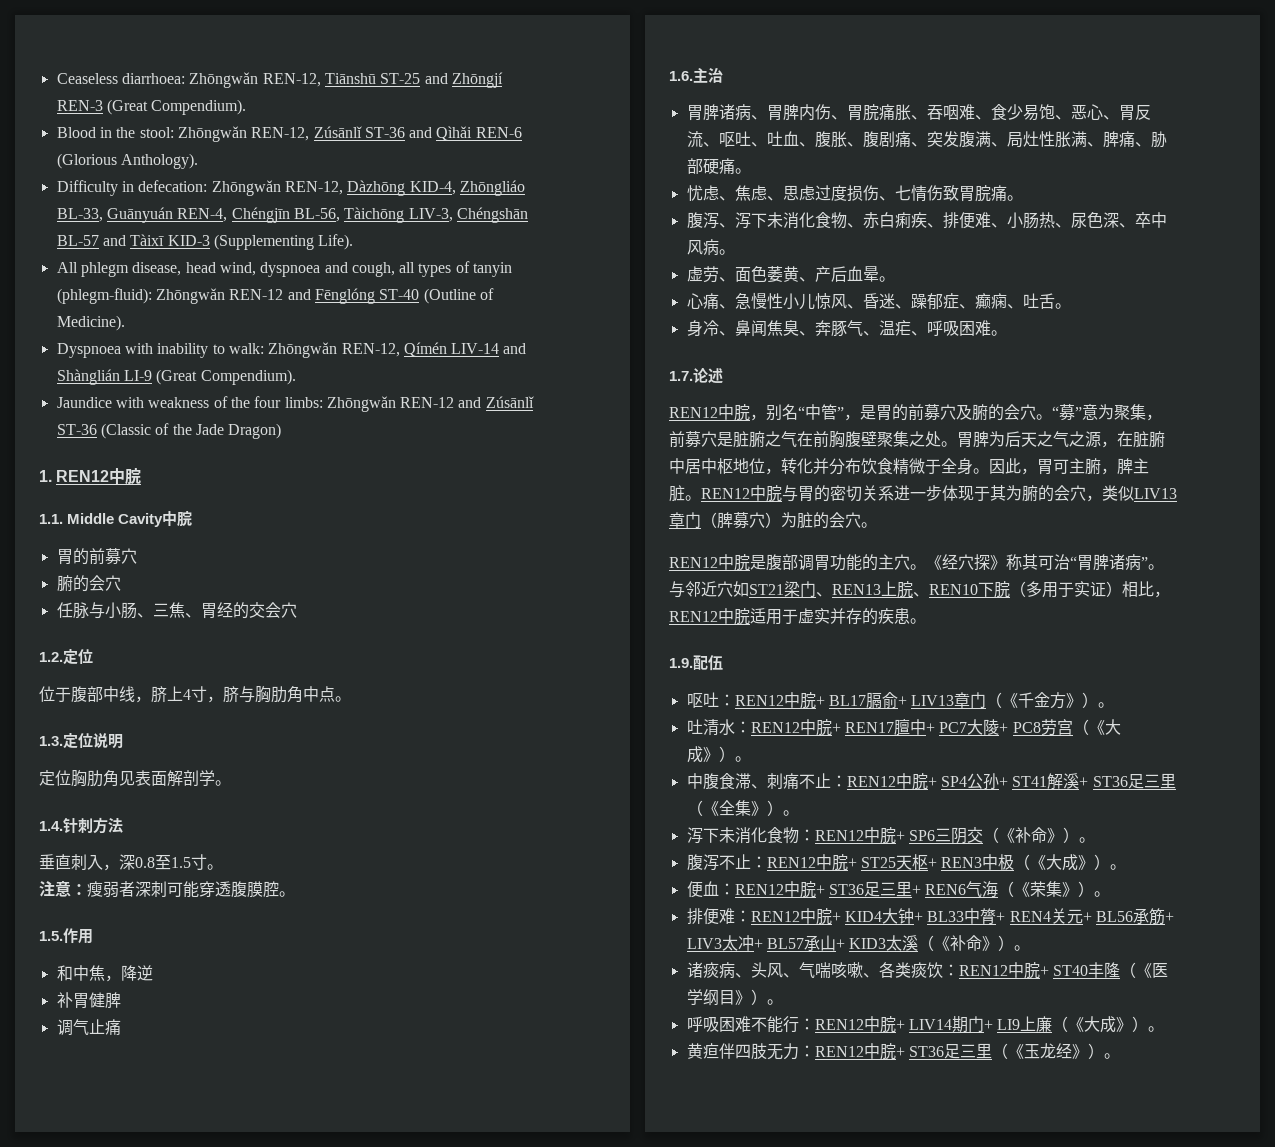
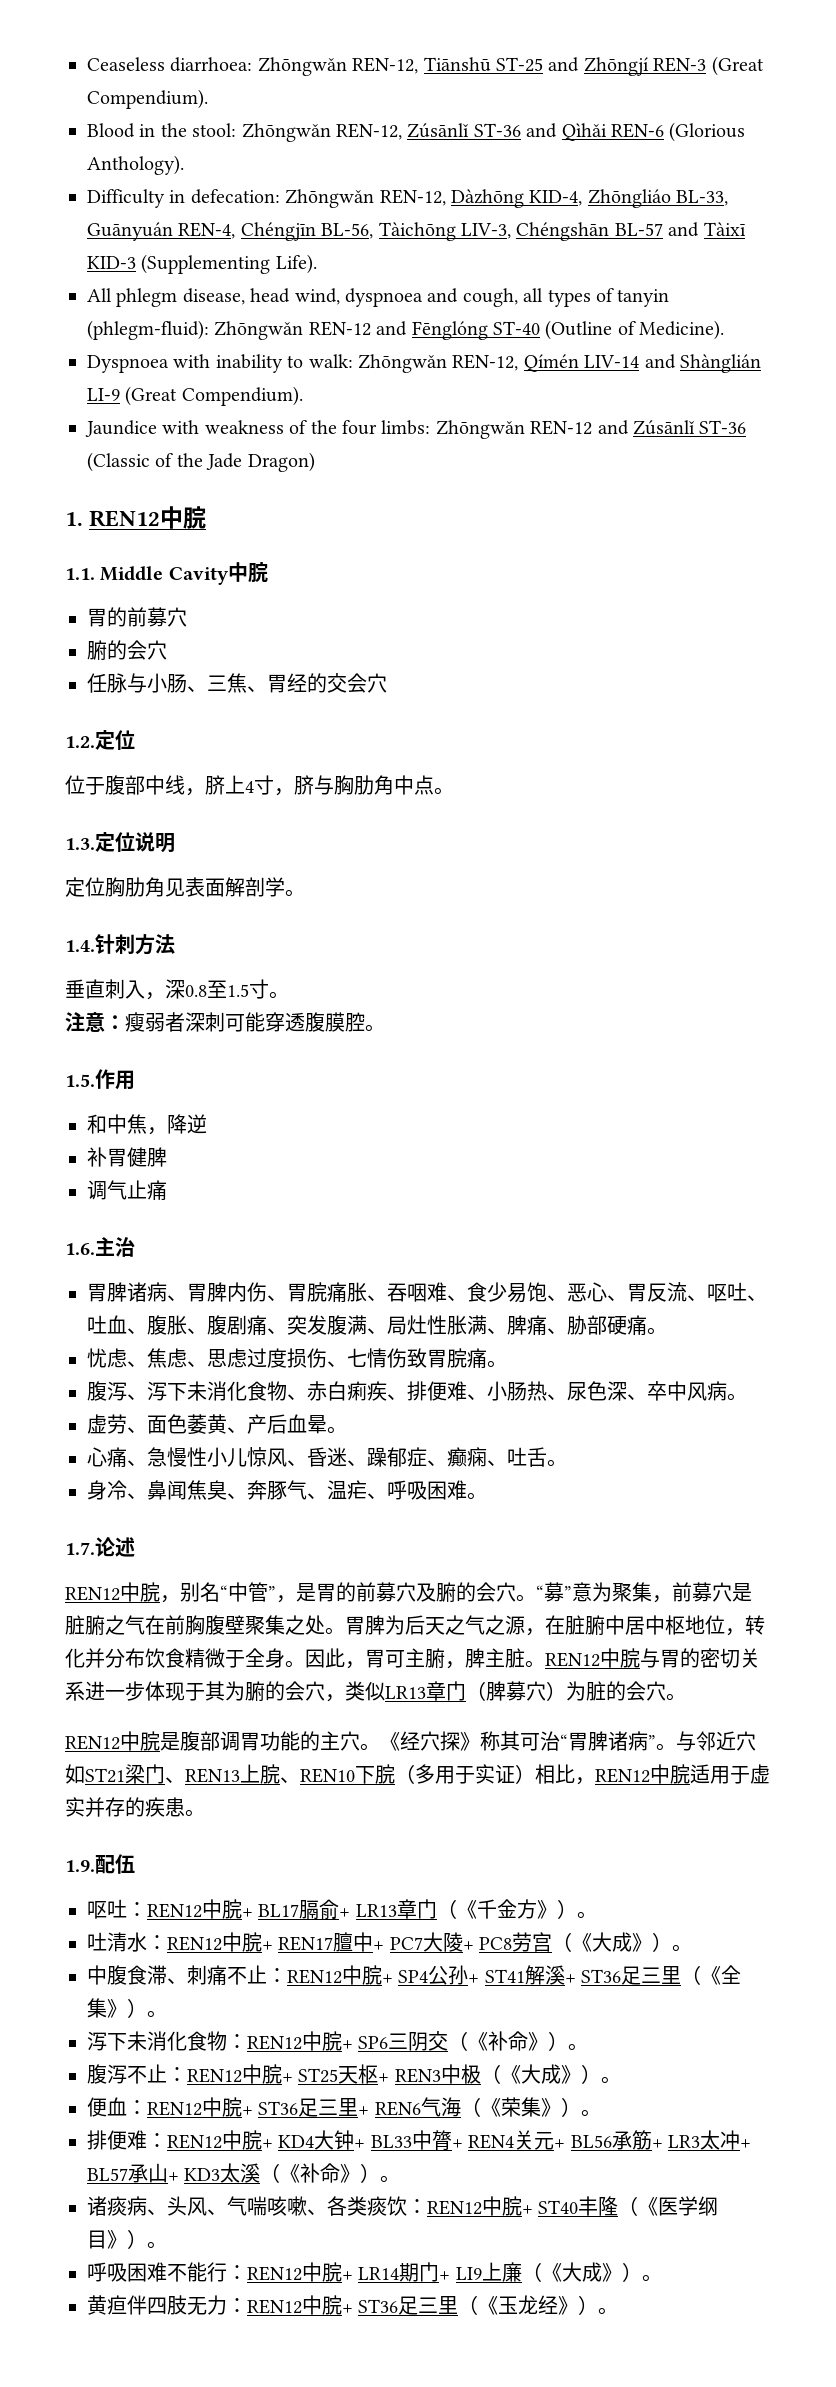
[1134,488,1177,499] LIV13 -> [385,1686,426,1699] LR13
[911,695,955,706] LIV13 -> [355,1904,397,1917] LR13
[844,911,882,922] KID4 -> [278,2135,315,2148] KD4
[686,938,722,949] LIV3 -> [667,2135,700,2148] LR3
[849,938,887,949] KID3 -> [184,2168,221,2181] KD3
[908,1019,952,1030] LIV14 -> [358,2267,400,2280] LR14

